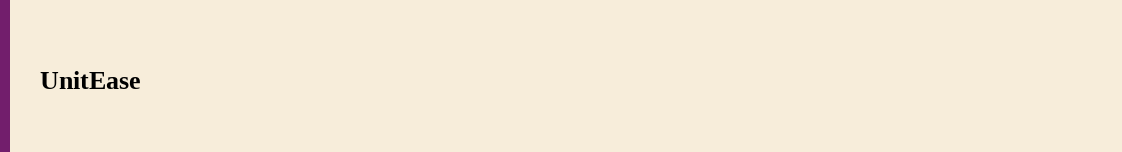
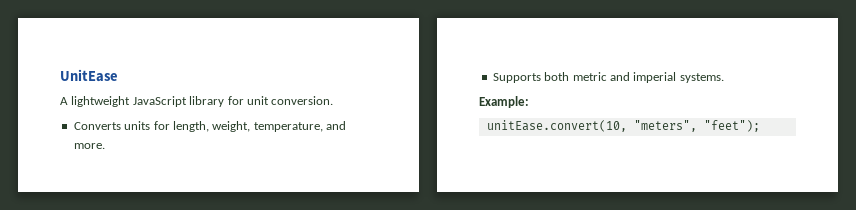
(141, 80) none -> [60,96,334,107] [73,121,346,132] [73,143,105,149] [492,72,724,83] [479,96,529,108] [486,120,760,132] // A lightweight JavaScript library for unit conversion. // Converts units for length, weight, temperature, and more. // Supports both metric and imperial systems. // Example: // unitEase.convert(10, "meters", "feet");

